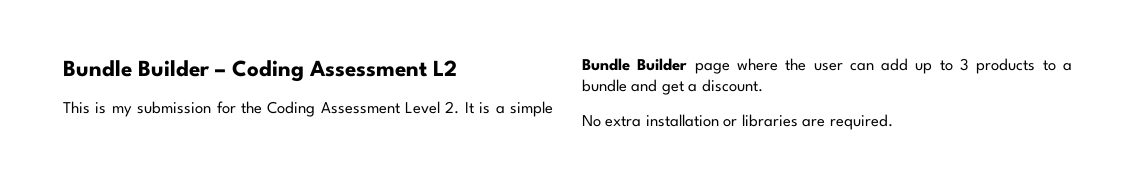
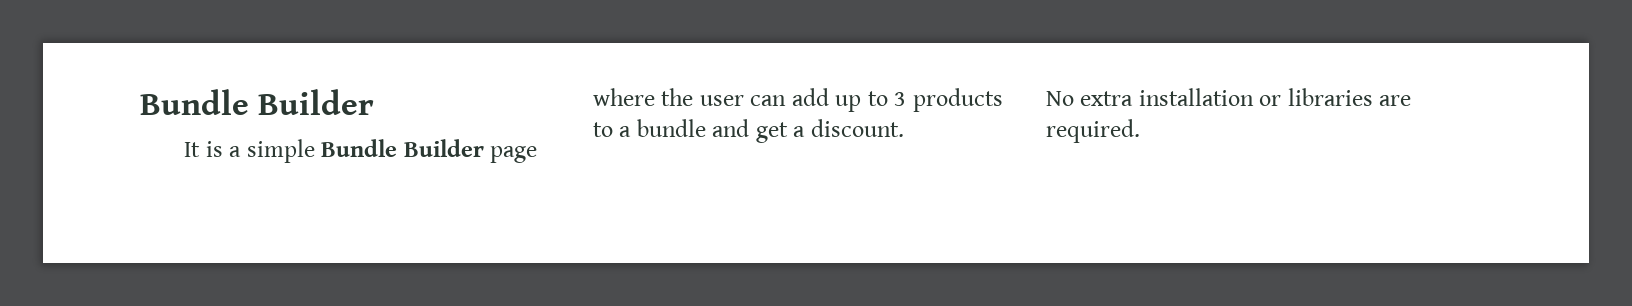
[63,60,458,82] [63,101,460,117] Bundle Builder – Coding Assessment L2 // This is my submission for the Coding Assessment Level 2. -> [140,89,375,115] Bundle Builder //

